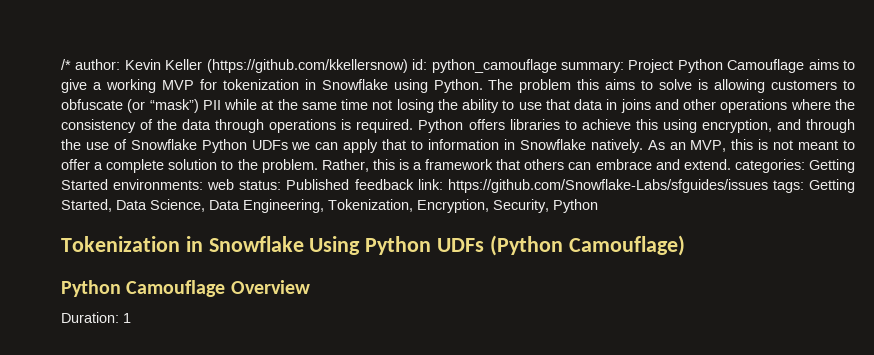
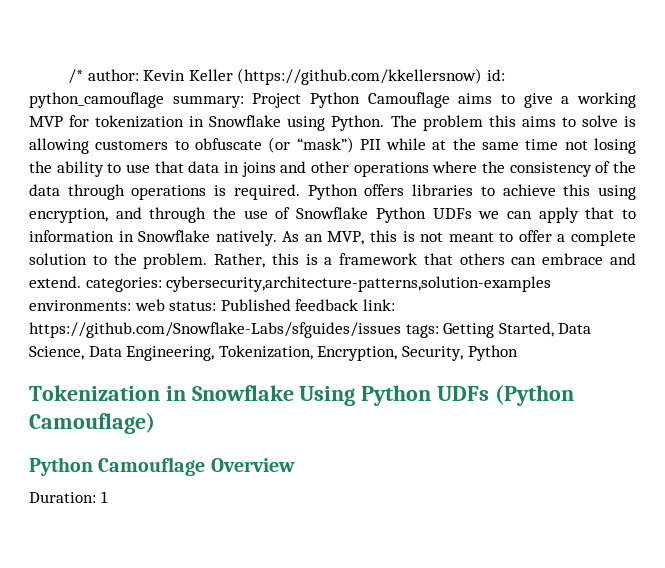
[808,159,855,173] [61,179,108,190] Getting Started -> [166,276,552,292] cybersecurity,architecture-patterns,solution-examples

